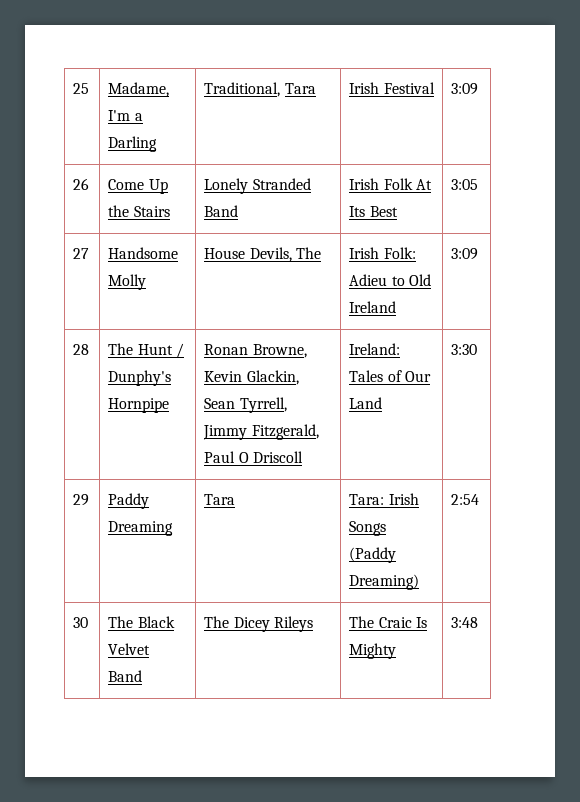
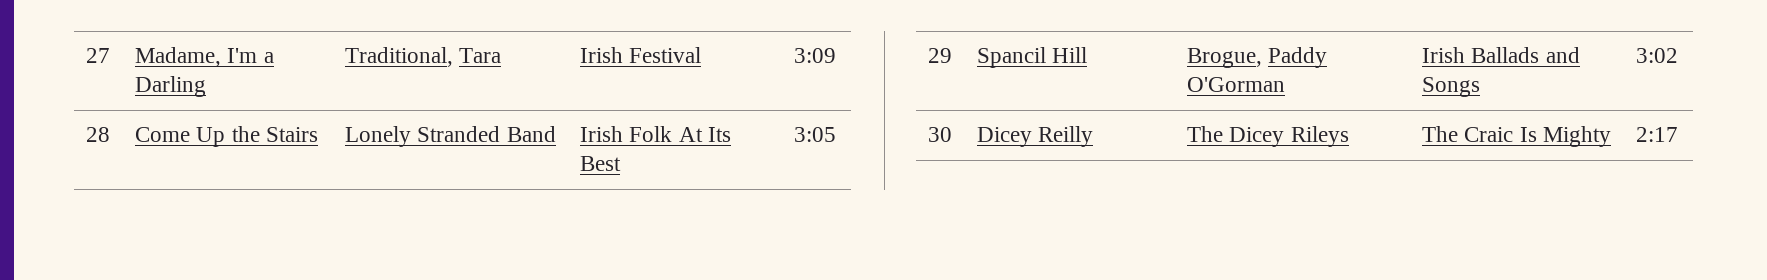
[73,83,90,94] 25 -> [86,48,111,63] 27
[73,178,90,190] 26 -> [86,127,111,142] 28
[73,248,90,259] [108,247,179,259] [108,274,147,290] [204,247,321,262] [349,247,416,259] [349,274,431,286] [349,301,397,313] [451,248,479,260] [73,344,90,355] [108,343,184,358] [108,370,172,386] [108,398,170,413] [204,344,307,358] [204,370,299,385] [204,397,287,413] [203,424,319,440] [204,451,303,463] [349,343,401,355] [349,370,431,382] [349,397,383,409] [451,344,478,355] [73,494,90,506] [108,493,150,509] [108,521,174,536] [204,494,236,505] [349,493,419,505] [349,521,387,536] [349,547,397,563] [349,574,420,590] [451,494,480,505] [73,617,89,628] [108,616,175,628] [108,643,151,655] [108,670,143,682] 27 | Handsome Molly | House Devils, The | Irish Folk: Adieu to Old Ireland | 3:09 // 28 | The Hunt / Dunphy's Hornpipe | Ronan Browne, Kevin Glackin, Sean Tyrrell, Jimmy Fitzgerald, Paul O Driscoll | Ireland: Tales of Our Land | 3:30 // 29 | Paddy Dreaming | Tara | Tara: Irish Songs (Paddy Dreaming) | 2:54 // 30 | The Black Velvet Band -> [928,48,953,63] [977,47,1088,68] [1187,47,1328,68] [1187,77,1286,92] [1422,47,1580,63] [1422,77,1481,97] [1636,48,1679,63] [928,127,953,142] [977,126,1094,147] 29 | Spancil Hill | Brogue, Paddy O'Gorman | Irish Ballads and Songs | 3:02 // 30 | Dicey Reilly
[451,617,479,628] 3:48 -> [1636,127,1679,142] 2:17

